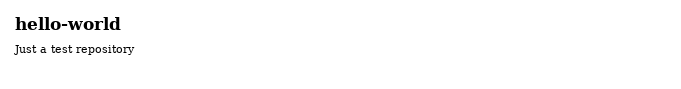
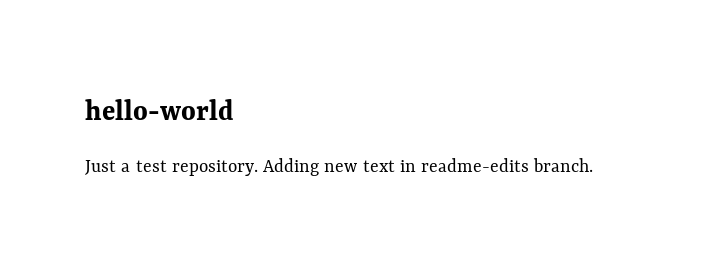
[76,45,135,55] repository -> [171,158,594,176] repository. Adding new text in readme-edits branch.

